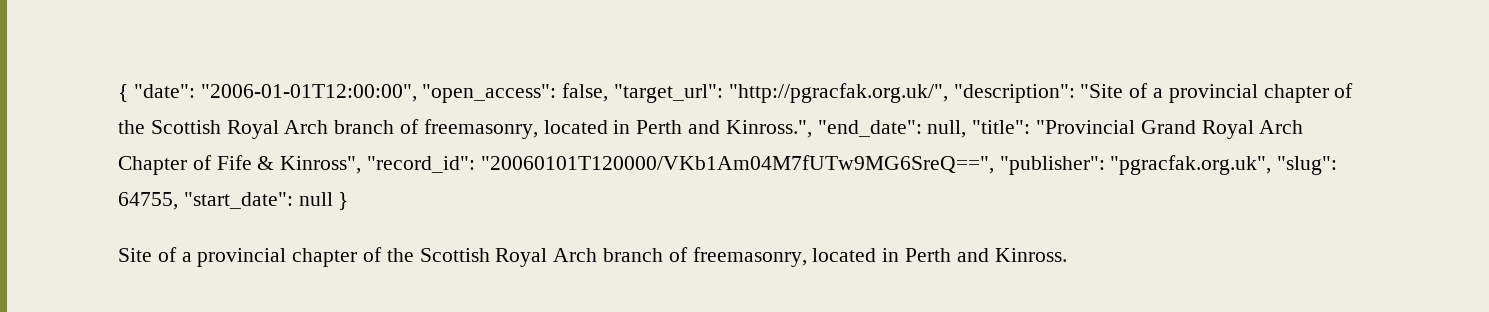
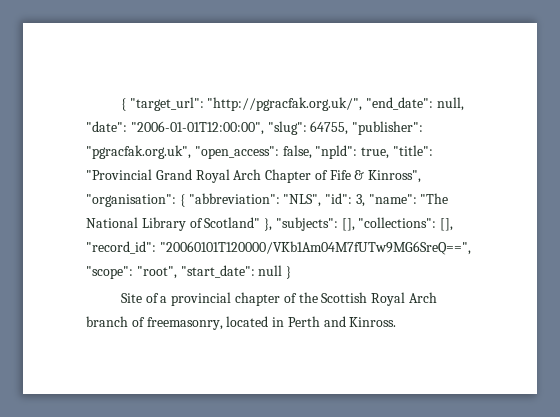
[118,83,1354,103] [118,119,967,139] { "date": "2006-01-01T12:00:00", "open_access": false, "target_url": "http://pgracfak.org.uk/", "description": "Site of a provincial chapter of the Scottish Royal Arch branch of freemasonry, located in Perth and Kinross.", "end_date": null, -> [120,97,464,111] [86,121,424,135] [86,145,390,159] { "target_url": "http://pgracfak.org.uk/", "end_date": null, "date": "2006-01-01T12:00:00", "slug": 64755, "publisher": "pgracfak.org.uk", "open_access": false, "npld": true,
[367,155,1338,175] [118,192,178,210] "record_id": "20060101T120000/VKb1Am04M7fUTw9MG6SreQ==", "publisher": "pgracfak.org.uk", "slug": 64755, -> [86,193,449,207] [86,217,454,231] [86,241,471,255] [86,266,177,279] "organisation": { "abbreviation": "NLS", "id": 3, "name": "The National Library of Scotland" }, "subjects": [], "collections": [], "record_id": "20060101T120000/VKb1Am04M7fUTw9MG6SreQ==", "scope": "root",

